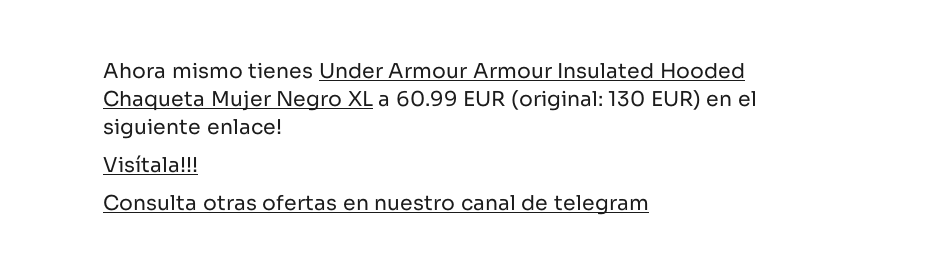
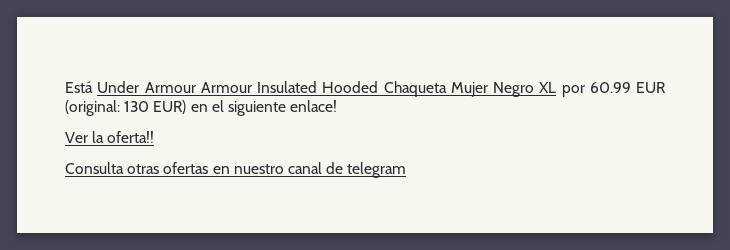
[103,62,314,79] Ahora mismo tienes -> [65,81,93,93] Está
[378,94,391,107] a -> [561,85,585,97] por
[103,155,198,173] Visítala!!! -> [65,131,155,143] Ver la oferta!!

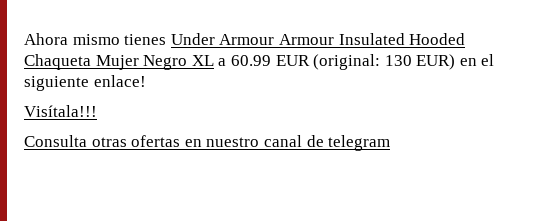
[65,81,93,93] Está -> [24,33,167,45] Ahora mismo tienes
[561,85,585,97] por -> [218,58,227,66] a
[65,131,155,143] Ver la oferta!! -> [24,105,97,117] Visítala!!!

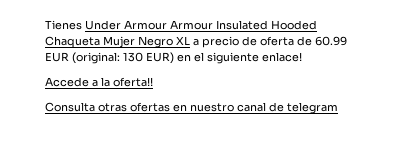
[24,33,167,45] Ahora mismo tienes -> [45,20,82,30] Tienes
(227, 62) none -> [202,36,312,48] precio de oferta de
[24,105,97,117] Visítala!!! -> [45,77,153,87] Accede a la oferta!!

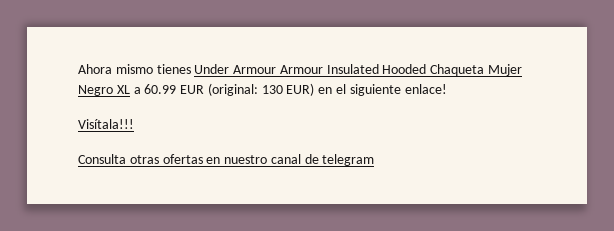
[45,20,82,30] Tienes -> [78,64,191,74] Ahora mismo tienes
[202,36,312,48] precio de oferta de -> (141, 90) none
[45,77,153,87] Accede a la oferta!! -> [78,119,134,129] Visítala!!!

